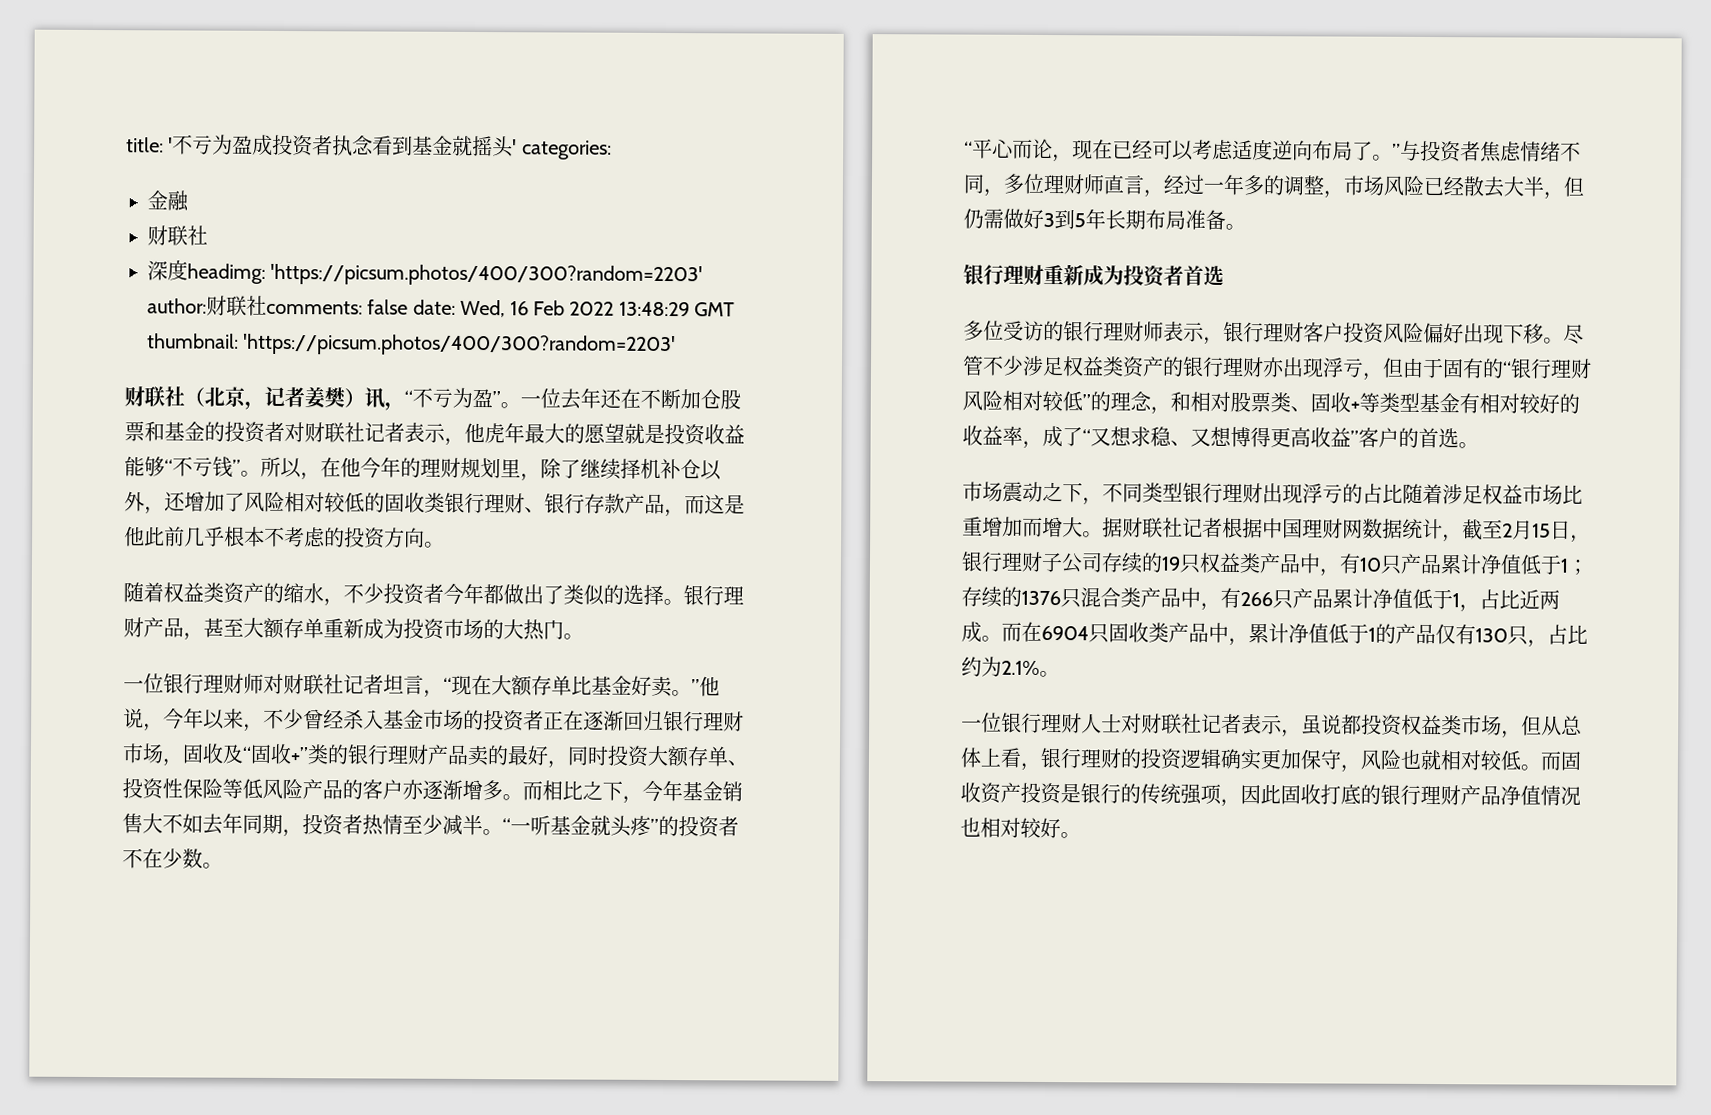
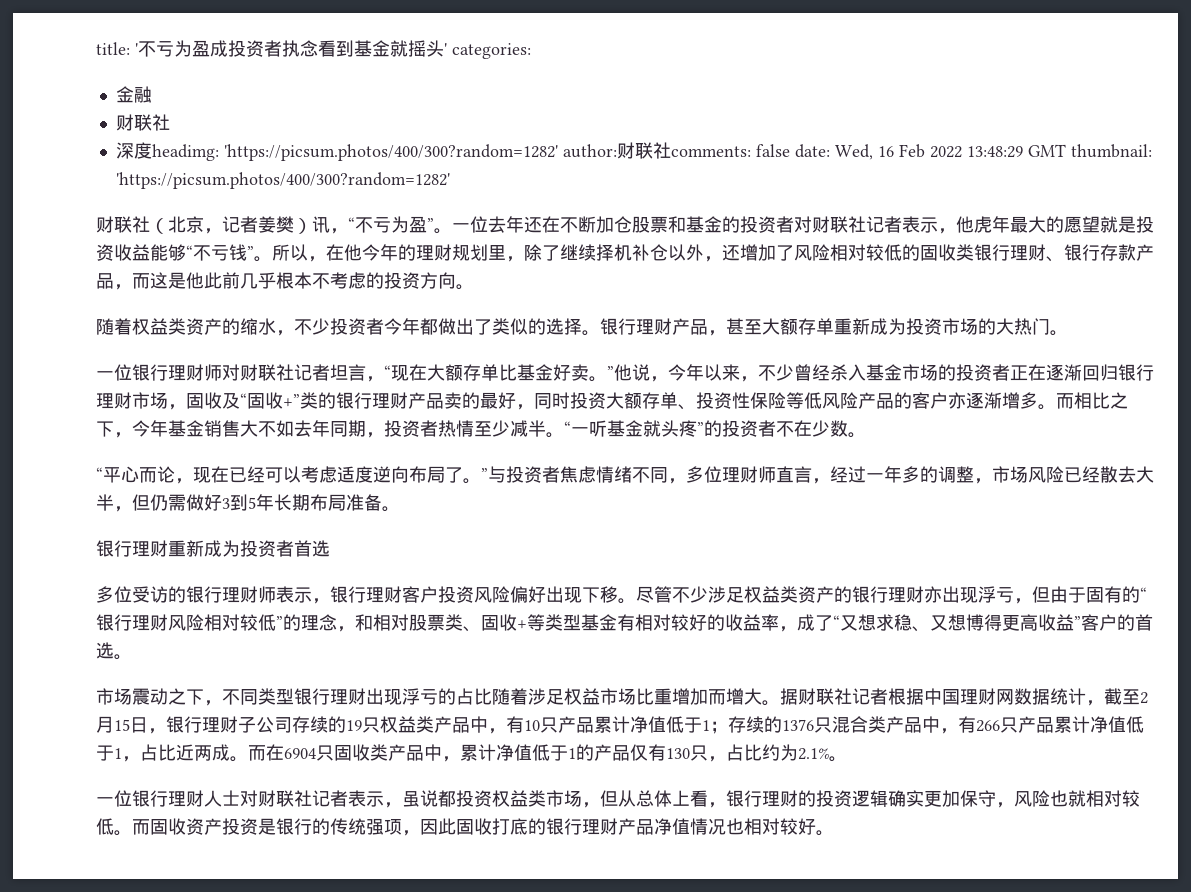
[270,263,704,287] 'https://picsum.photos/400/300?random=2203' -> [223,144,558,161] 'https://picsum.photos/400/300?random=1282'
[243,333,677,357] 'https://picsum.photos/400/300?random=2203' -> [115,172,450,189] 'https://picsum.photos/400/300?random=1282'

